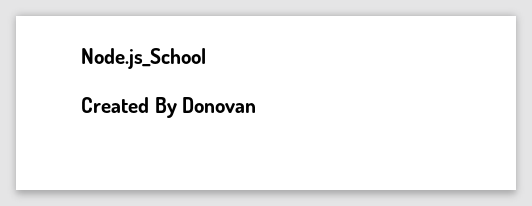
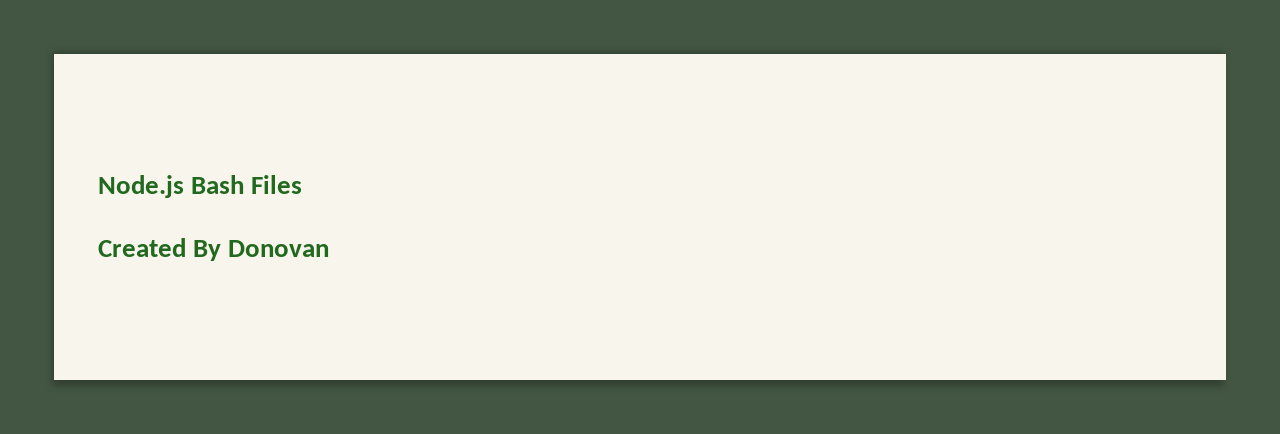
[81,48,206,69] Node.js_School -> [98,175,303,198] Node.js Bash Files

